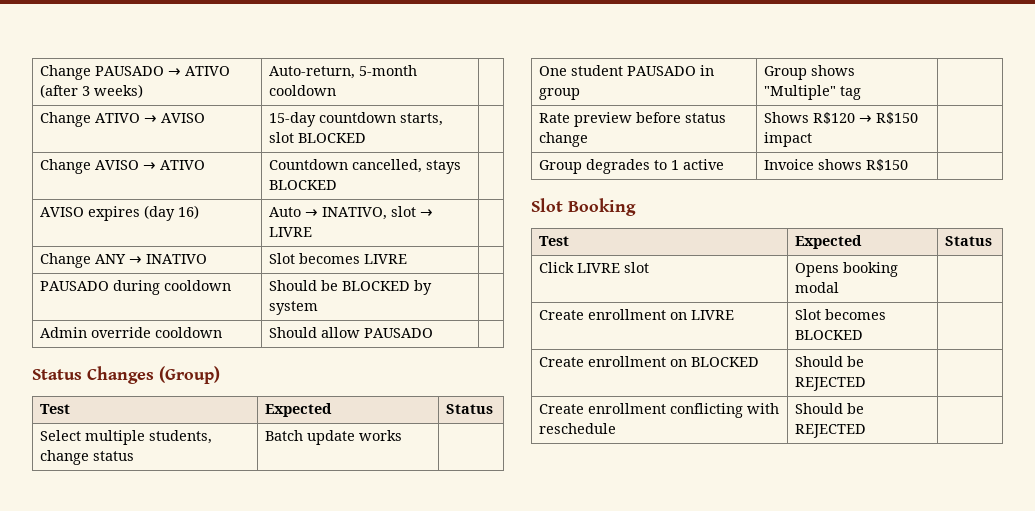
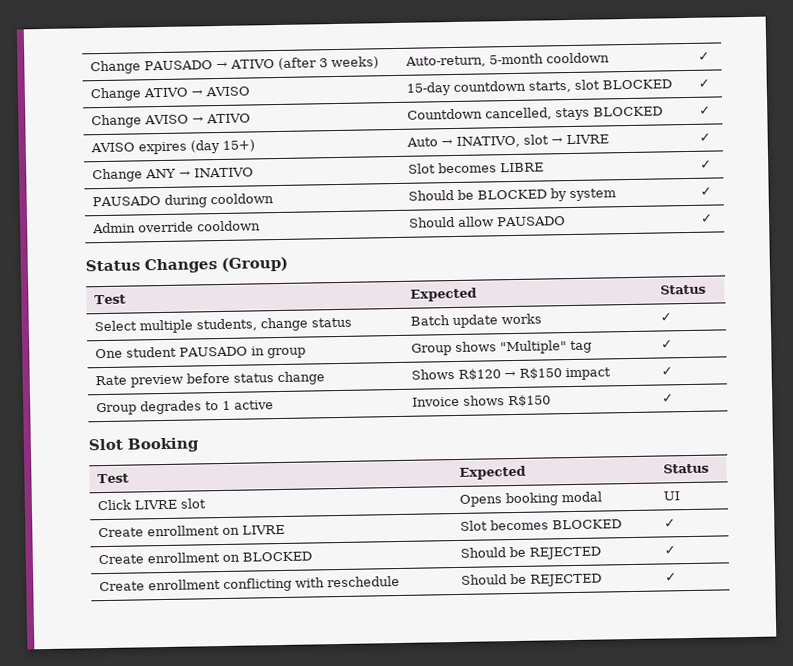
(337, 90) none -> [698,51,711,61] ✓
(367, 138) none -> [698,78,711,88] ✓
(338, 185) none -> [699,105,712,115] ✓
[178,205,200,219] 16) -> [222,139,256,152] 15+)
(313, 232) none -> [699,132,712,142] ✓
[364,254,408,264] LIVRE | -> [500,162,545,173] [700,159,713,169] LIBRE | ✓
(319, 308) none -> [700,186,713,196] ✓
(434, 333) none -> [701,213,714,223] ✓
(403, 435) none -> [660,312,673,322] ✓
(862, 93) none -> [661,339,674,349] ✓
(813, 139) none -> [661,366,674,376] ✓
(909, 165) none -> [662,393,675,403] ✓
(840, 287) none -> [663,491,681,501] UI
(864, 335) none -> [664,518,677,528] ✓
(867, 384) none -> [664,545,677,555] ✓
(867, 431) none -> [665,572,678,582] ✓

